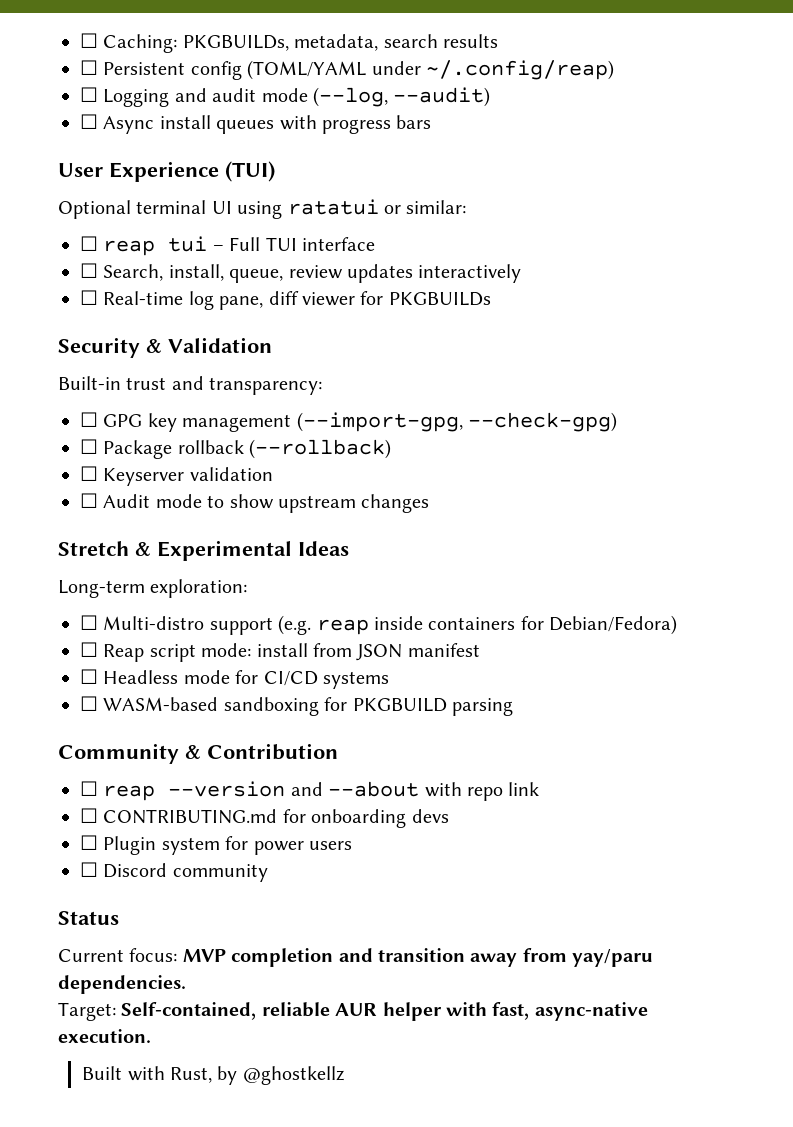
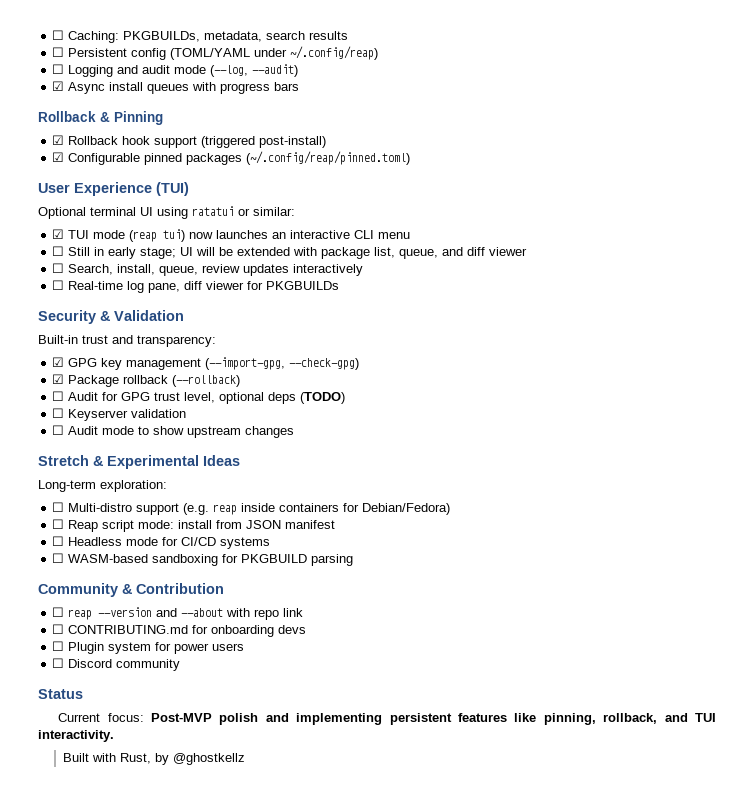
[80,114,98,129] ☐ -> [52,81,65,91] ☑
(432, 122) none -> [38,111,163,125] [52,135,327,148] [52,151,411,165] // Rollback & Pinning // ☑ Rollback hook support (triggered post-install) // ☑ Configurable pinned packages (~/.config/reap/pinned.toml)
[80,236,375,256] ☐ reap tui – Full TUI interface -> [52,229,411,242] [52,246,528,259] ☑ TUI mode (reap tui) now launches an interactive CLI menu // ☐ Still in early stage; UI will be extended with package list, queue, and diff viewer
[80,412,98,427] ☐ -> [52,357,65,367] ☑
[80,439,98,454] ☐ -> [52,374,65,384] ☑
(392, 449) none -> [52,391,346,404] // ☐ Audit for GPG trust level, optional deps (TODO)
[182,948,654,967] [58,975,186,994] [58,1002,648,1021] [58,1029,151,1043] MVP completion and transition away from yay/paru dependencies. // Target: Self-contained, reliable AUR helper with fast, async-native execution. -> [151,713,716,725] [38,730,114,742] Post-MVP polish and implementing persistent features like pinning, rollback, and TUI interactivity.

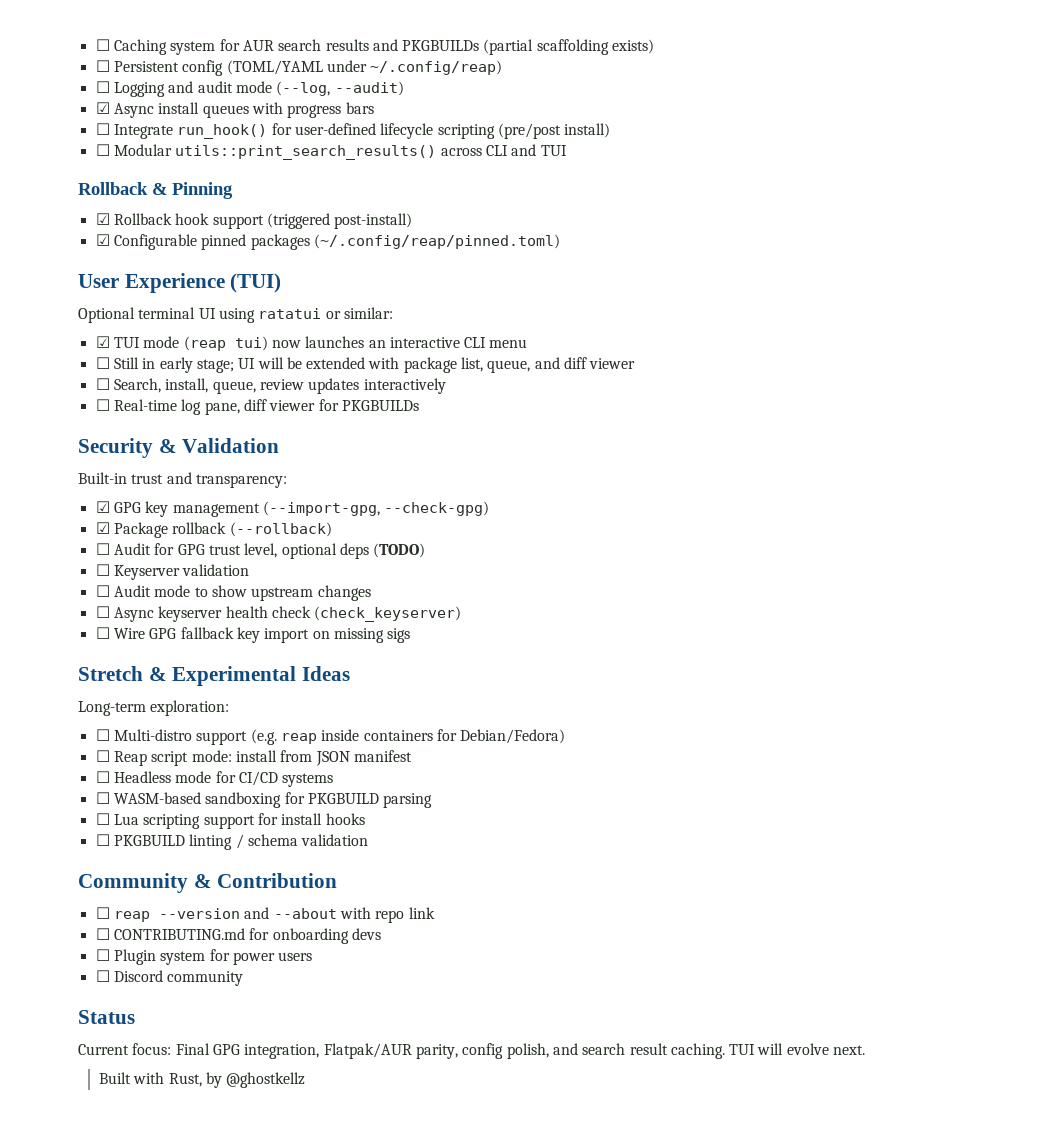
[52,30,349,43] ☐ Caching: PKGBUILDs, metadata, search results -> [95,39,655,55] ☐ Caching system for AUR search results and PKGBUILDs (partial scaffolding exists)
(300, 86) none -> [95,123,611,139] [95,144,567,160] // ☐ Integrate run_hook() for user-defined lifecycle scripting (pre/post install) // ☐ Modular utils::print_search_results() across CLI and TUI
(295, 432) none -> [95,606,462,622] [95,627,411,643] // ☐ Async keyserver health check (check_keyserver) // ☐ Wire GPG fallback key import on missing sigs
(354, 560) none -> [95,813,365,829] [95,834,369,850] // ☐ Lua scripting support for install hooks // ☐ PKGBUILD linting / schema validation
[151,713,716,725] [38,730,114,742] Post-MVP polish and implementing persistent features like pinning, rollback, and TUI interactivity. -> [175,1043,866,1059] Final GPG integration, Flatpak/AUR parity, config polish, and search result caching. TUI will evolve next.

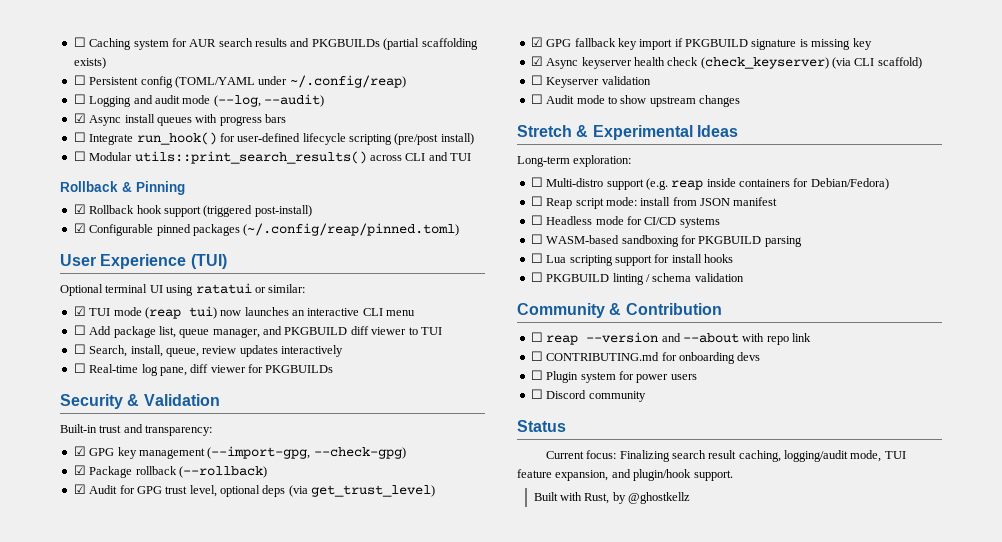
[113,357,636,373] Still in early stage; UI will be extended with package list, queue, and diff viewer -> [89,326,442,338] Add package list, queue manager, and PKGBUILD diff viewer to TUI
[95,543,110,555] ☐ -> [73,484,86,494] ☑
[373,543,426,558] (TODO) -> [288,485,436,497] [530,37,872,50] [530,56,922,69] (via get_trust_level) // ☑ GPG fallback key import if PKGBUILD signature is missing key // ☑ Async keyserver health check (check_keyserver) (via CLI scaffold)
[95,606,462,622] [95,627,411,643] // ☐ Async keyserver health check (check_keyserver) // ☐ Wire GPG fallback key import on missing sigs -> (740, 101) none
[175,1043,866,1059] Final GPG integration, Flatpak/AUR parity, config polish, and search result caching. TUI will evolve next. -> [619,450,906,462] [517,469,733,481] Finalizing search result caching, logging/audit mode, TUI feature expansion, and plugin/hook support.

